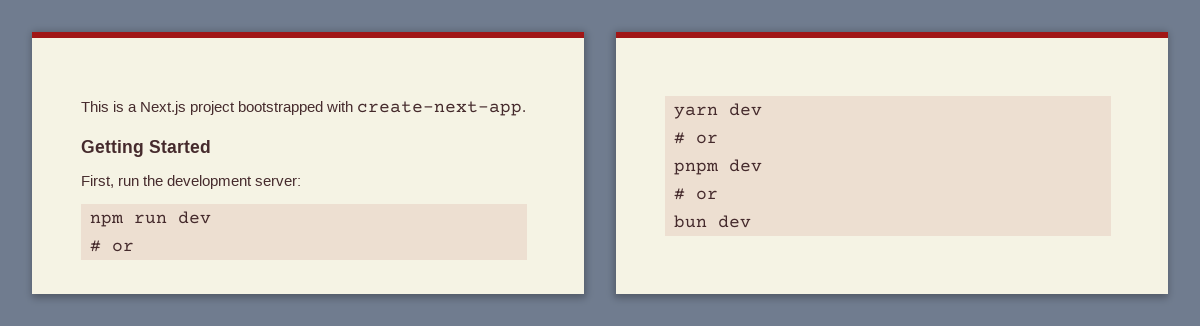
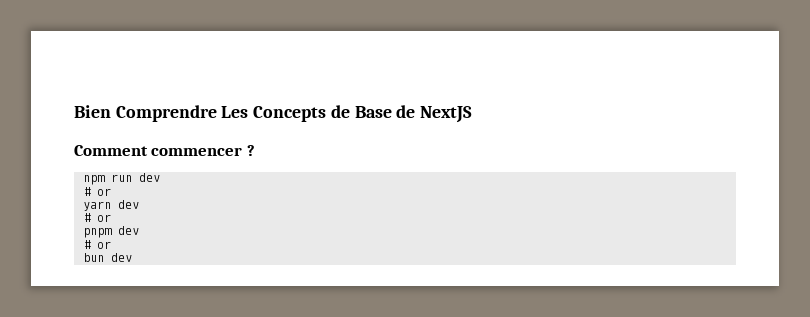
[81,101,527,116] [81,140,211,157] [81,175,302,189] This is a Next.js project bootstrapped with create-next-app. // Getting Started // First, run the development server: -> [74,105,473,123] [74,145,255,156] Bien Comprendre Les Concepts de Base de NextJS // Comment commencer ?

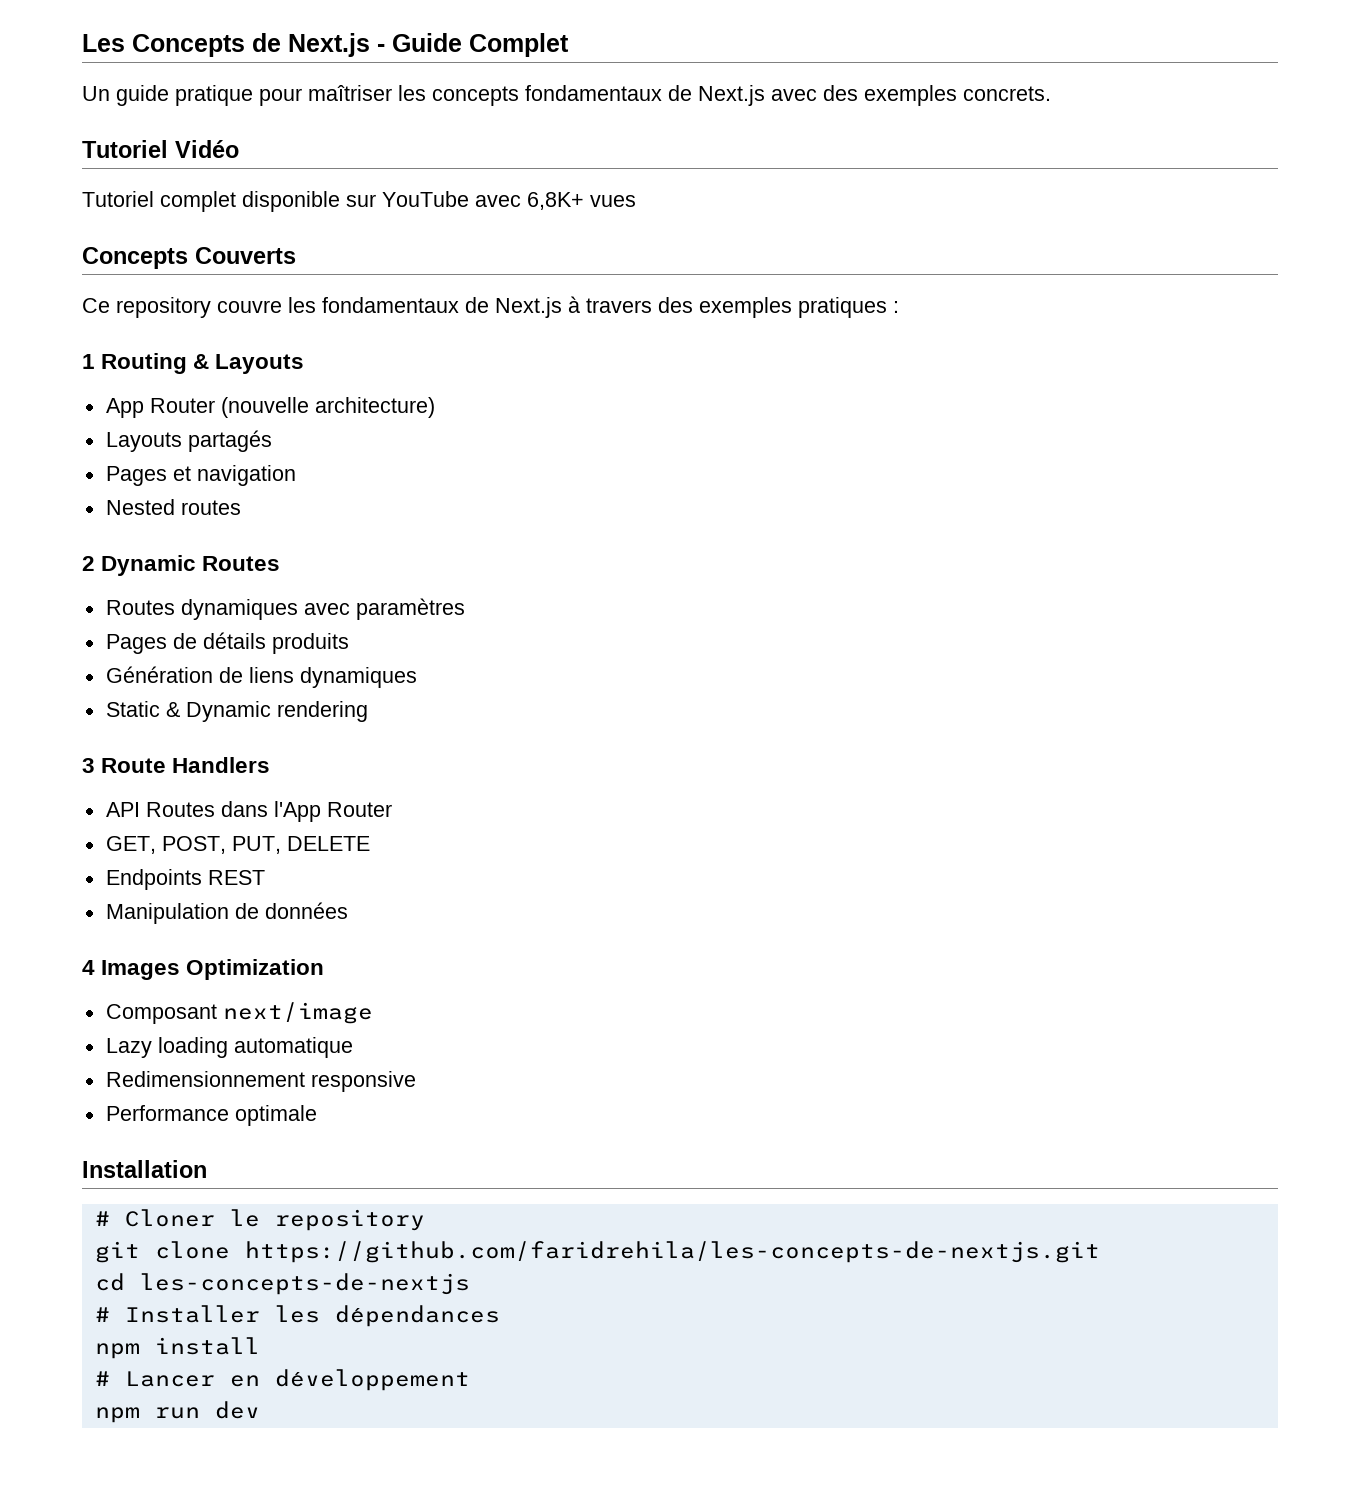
[74,105,217,122] Bien Comprendre -> (82, 43) none
[354,105,473,123] [74,145,255,156] [82,173,160,185] [82,187,111,196] [82,200,139,211] [82,213,111,222] [82,226,139,238] [82,240,111,249] [82,253,104,262] Base de NextJS // Comment commencer ? // npm run dev // # or // yarn dev // # or // pnpm dev // # or // bun -> [288,33,569,57] [82,85,1051,106] [82,140,239,158] [82,191,636,212] [82,247,296,269] [82,296,899,318] [82,353,305,374] [105,397,435,418] [105,430,272,452] [105,465,296,486] [105,499,241,515] [82,555,281,576] [105,598,465,620] [105,632,349,654] [105,666,417,688] [105,701,368,722] [82,757,271,773] [105,801,392,822] [105,836,370,854] [105,869,265,890] [105,902,348,924] [82,959,325,980] [105,1002,373,1024] [105,1037,353,1058] [105,1071,416,1092] [105,1105,317,1126] [82,1160,207,1178] [94,1209,425,1231] [94,1241,1100,1263] [94,1273,470,1295] [94,1305,500,1327] [94,1337,260,1359] [94,1369,470,1391] [94,1407,200,1423] Next.js - Guide Complet // Un guide pratique pour maîtriser les concepts fondamentaux de Next.js avec des exemples concrets. // Tutoriel Vidéo // Tutoriel complet disponible sur YouTube avec 6,8K+ vues // Concepts Couverts // Ce repository couvre les fondamentaux de Next.js à travers des exemples pratiques : // 1 Routing & Layouts // App Router (nouvelle architecture) // Layouts partagés // Pages et navigation // Nested routes // 2 Dynamic Routes // Routes dynamiques avec paramètres // Pages de détails produits // Génération de liens dynamiques // Static & Dynamic rendering // 3 Route Handlers // API Routes dans l'App Router // GET, POST, PUT, DELETE // Endpoints REST // Manipulation de données // 4 Images Optimization // Composant next/image // Lazy loading automatique // Redimensionnement responsive // Performance optimale // Installation // # Cloner le repository // git clone https://github.com/faridrehila/les-concepts-de-nextjs.git // cd les-concepts-de-nextjs // # Installer les dépendances // npm install // # Lancer en développement // npm run

